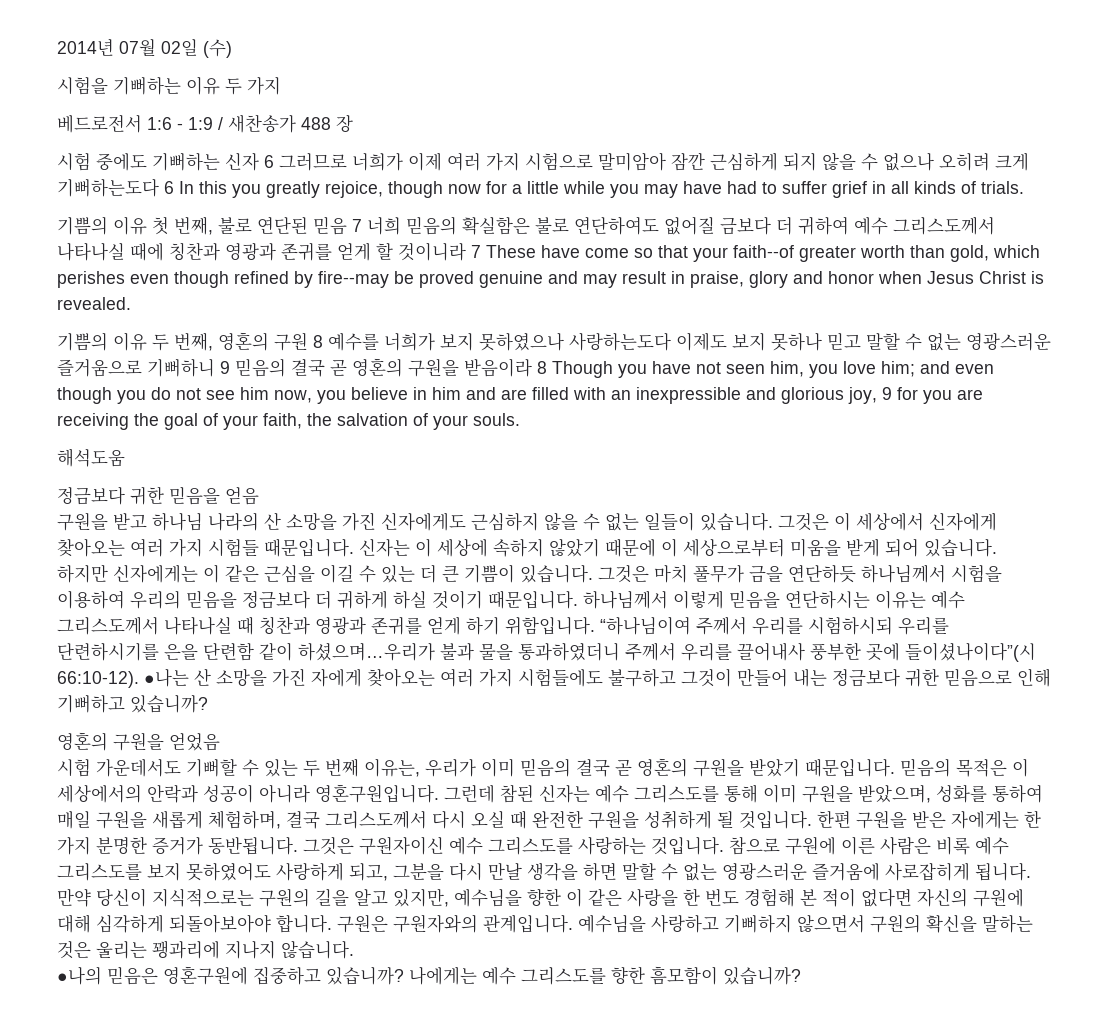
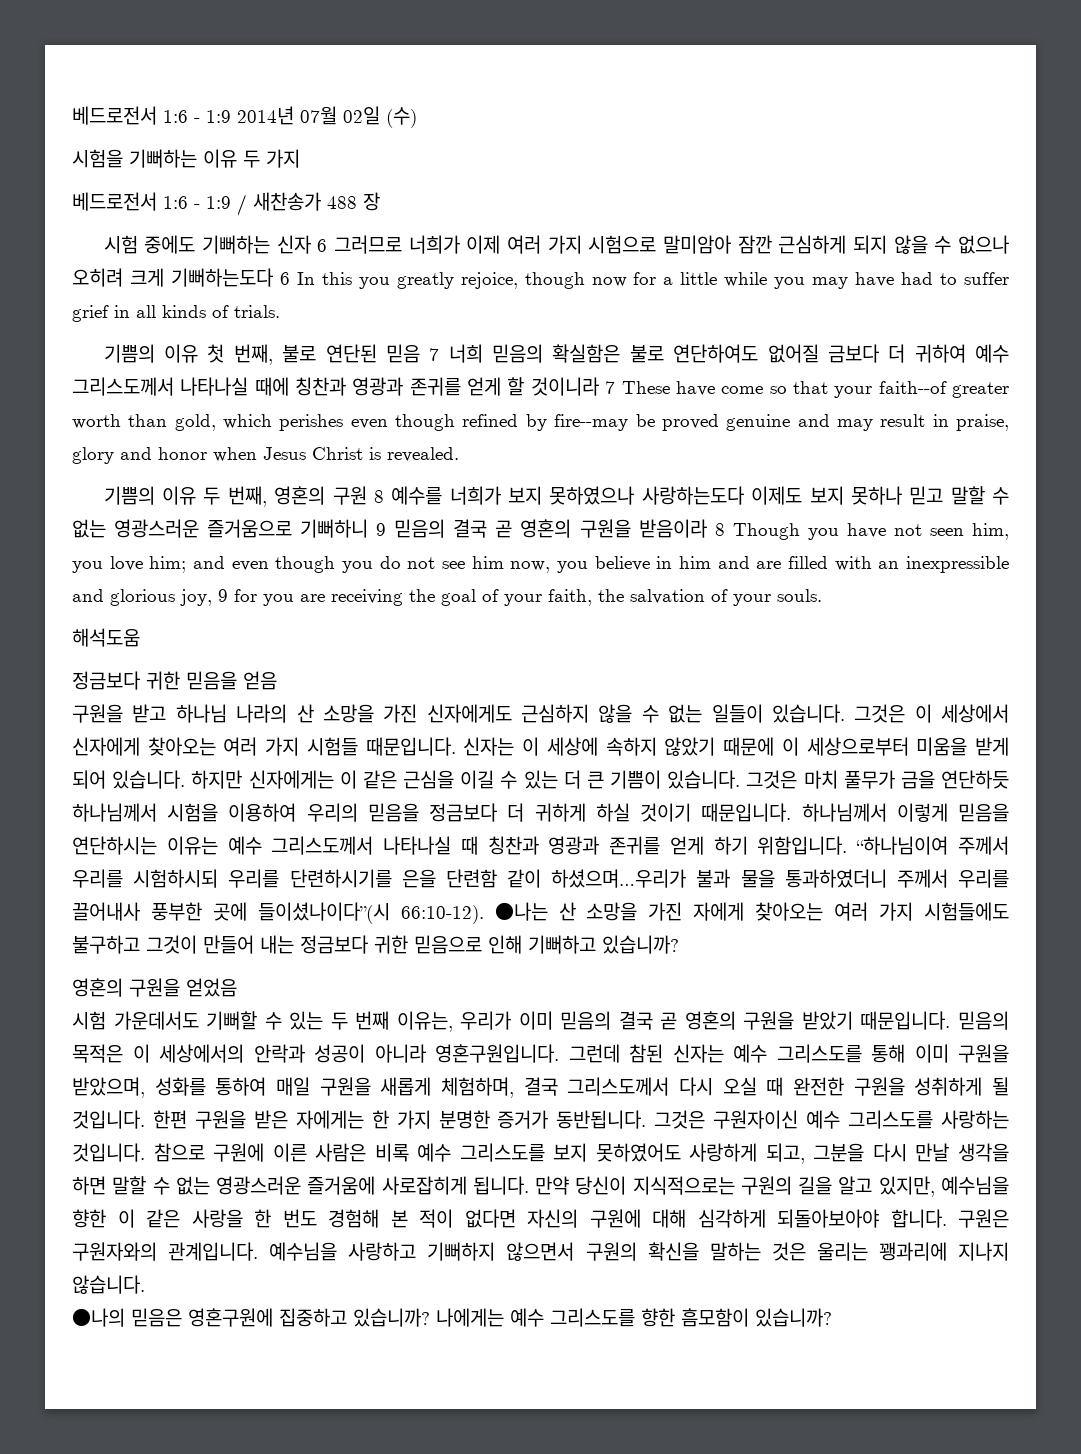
(57, 47) none -> [72,106,231,125] 베드로전서 1:6 - 1:9

